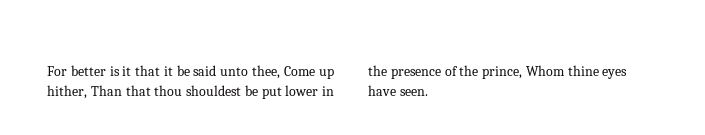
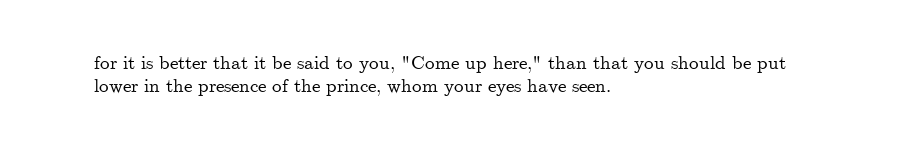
[47,65,334,79] [47,85,242,99] For better is it that it be said unto thee, Come up hither, Than that thou shouldest -> [94,56,726,73] for it is better that it be said to you, "Come up here," than that you should
[525,65,599,76] Whom thine -> [387,79,482,96] whom your

